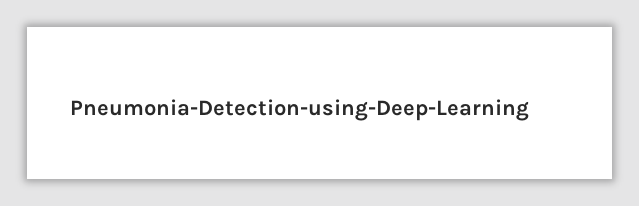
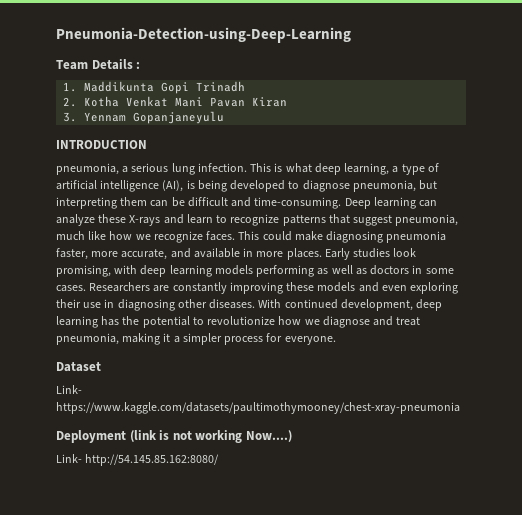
(529, 110) none -> [56,59,141,70] [63,81,246,94] [63,96,288,107] [63,111,225,124] [56,140,147,149] [56,163,439,175] [56,180,438,192] [56,197,438,209] [56,214,459,226] [56,231,447,243] [56,248,417,260] [56,265,454,277] [56,282,459,294] [56,299,443,311] [56,316,421,328] [56,333,336,345] [56,362,101,372] [56,385,82,394] [56,402,460,414] [56,430,292,443] [56,454,220,466] // Team Details : // 1. Maddikunta Gopi Trinadh // 2. Kotha Venkat Mani Pavan Kiran // 3. Yennam Gopanjaneyulu // INTRODUCTION // pneumonia, a serious lung infection. This is what deep learning, a type of artificial intelligence (AI), is being developed to diagnose pneumonia, but interpreting them can be difficult and time-consuming. Deep learning can analyze these X-rays and learn to recognize patterns that suggest pneumonia, much like how we recognize faces. This could make diagnosing pneumonia faster, more accurate, and available in more places. Early studies look promising, with deep learning models performing as well as doctors in some cases. Researchers are constantly improving these models and even exploring their use in diagnosing other diseases. With continued development, deep learning has the potential to revolutionize how we diagnose and treat pneumonia, making it a simpler process for everyone. // Dataset // Link- https://www.kaggle.com/datasets/paultimothymooney/chest-xray-pneumonia // Deployment (link is not working Now....) // Link- http://54.145.85.162:8080/

